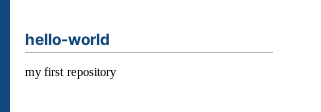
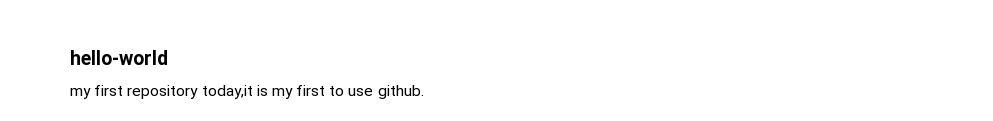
(117, 73) none -> [201,85,424,99] today,it is my first to use github.

